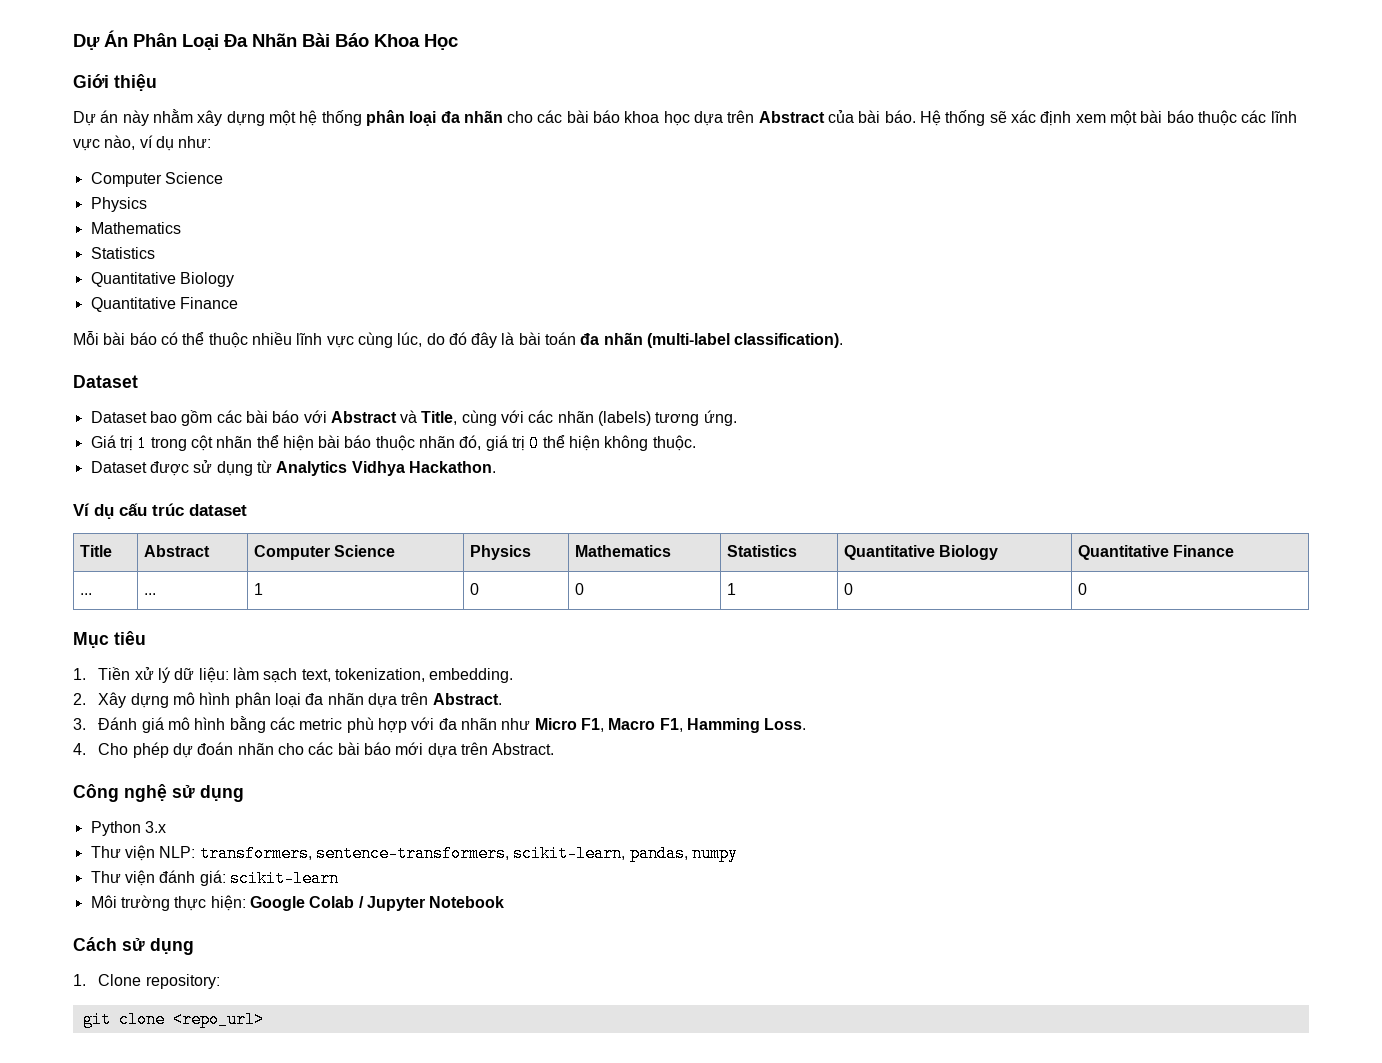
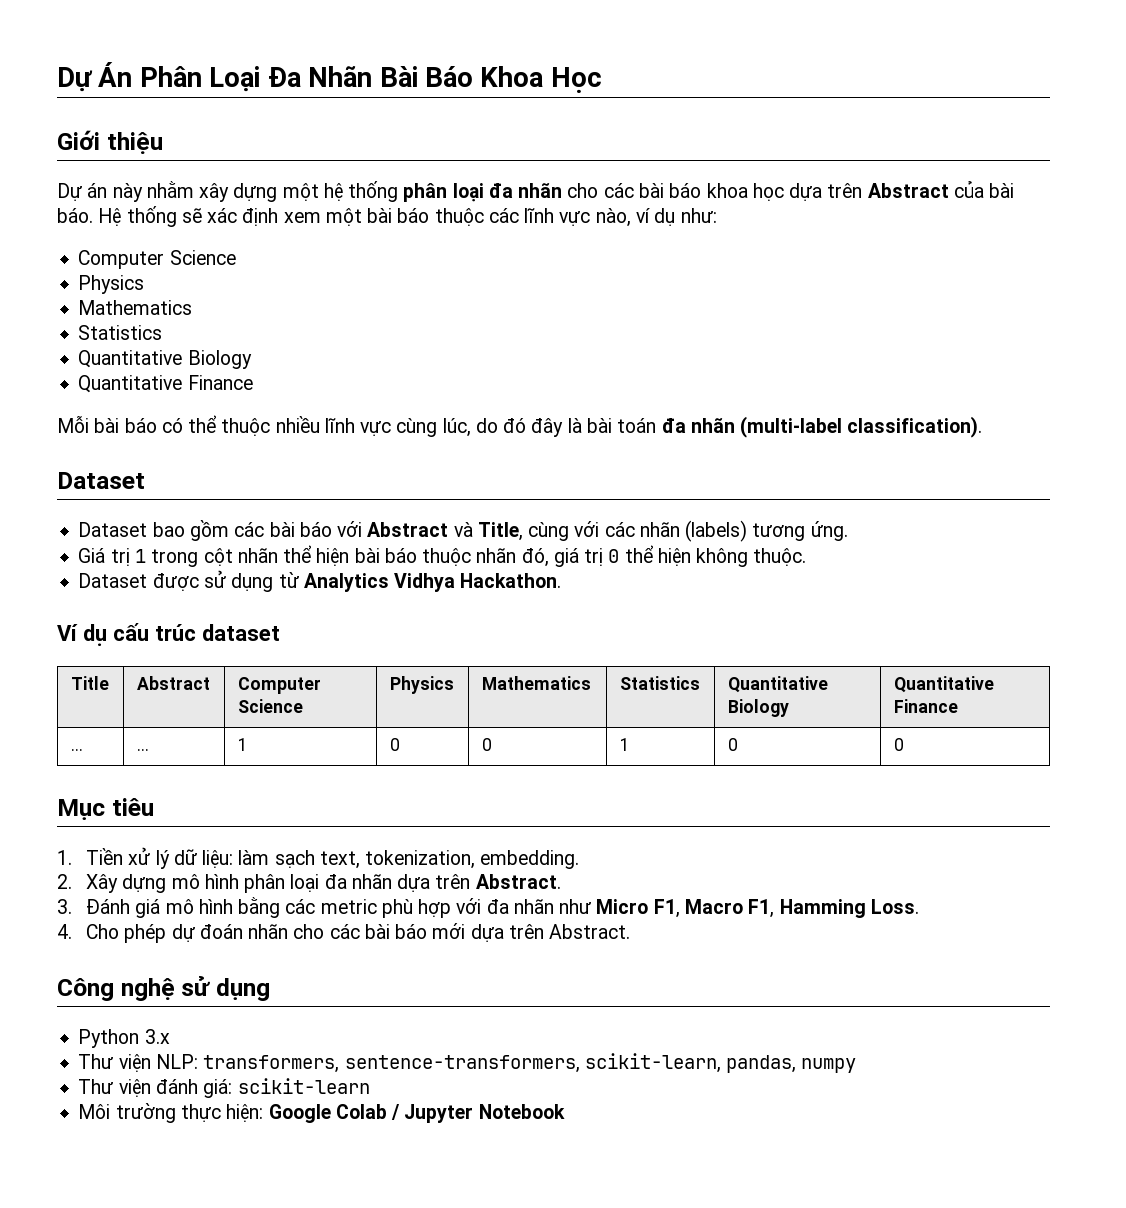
[73,937,194,955] [73,974,220,989] [82,1011,264,1028] // Cách sử dụng // 1. Clone repository: // git clone <repo_url> -> (565, 1111) none

